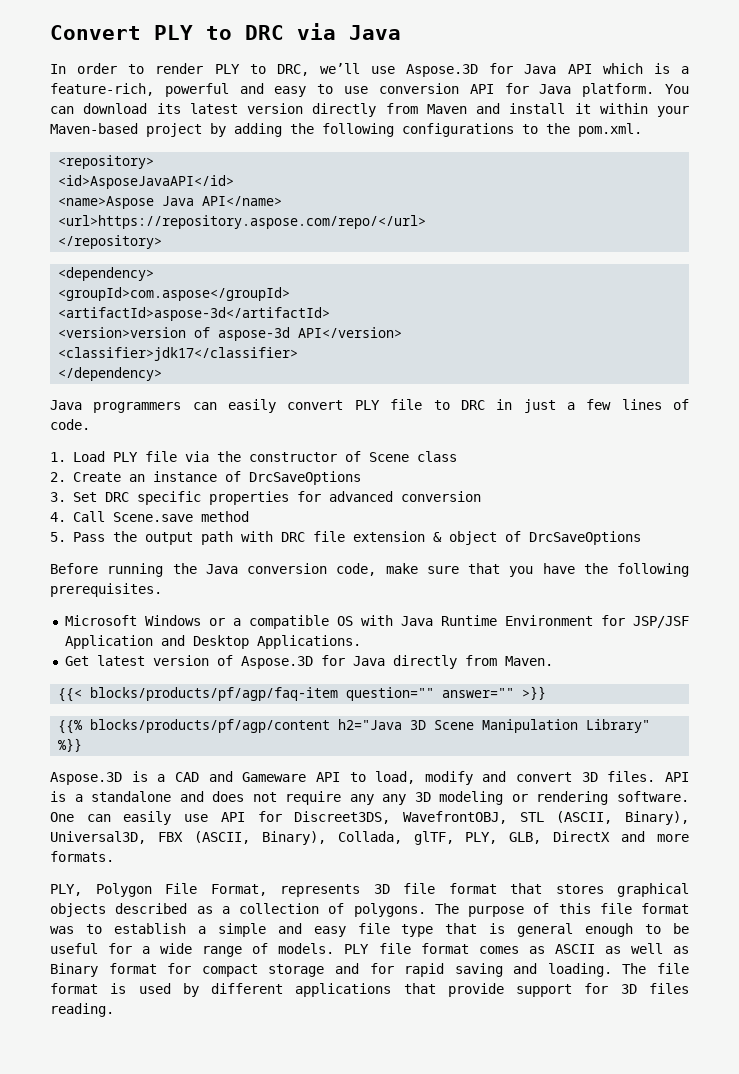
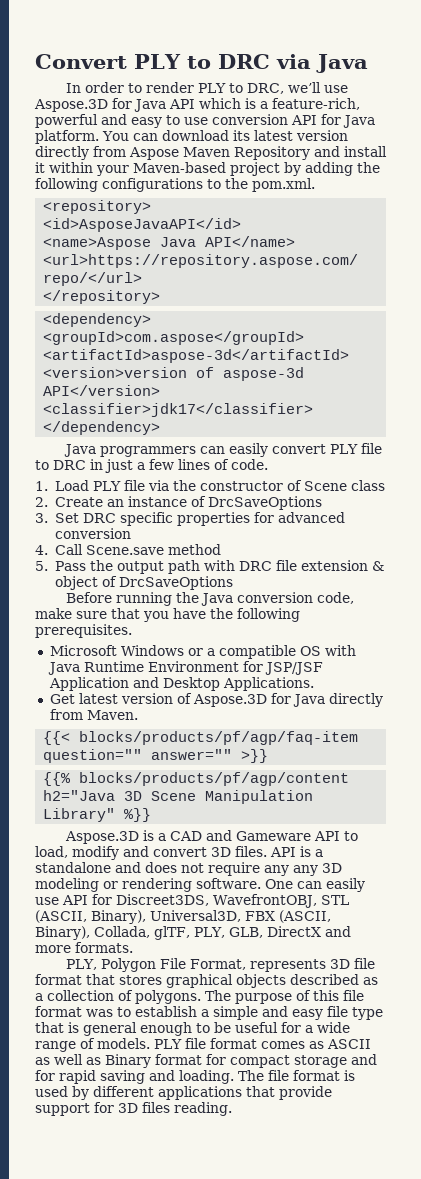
[426,104,467,114] Maven -> [129,146,310,160] Aspose Maven Repository

